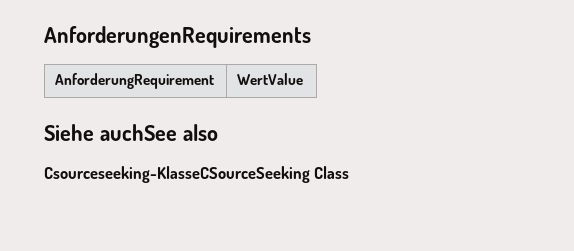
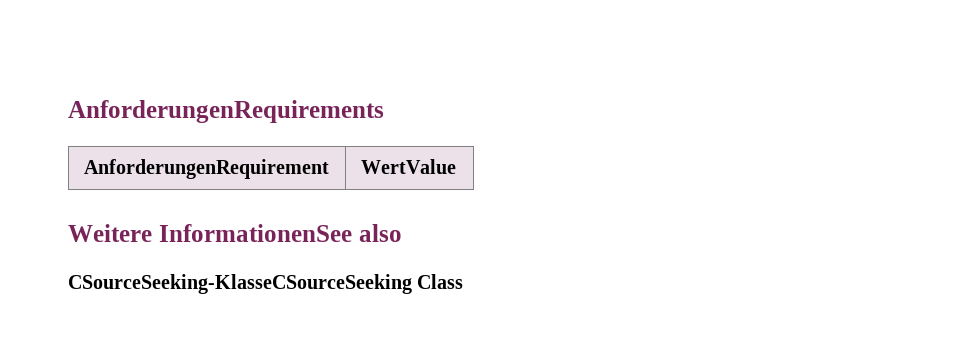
[55,73,215,89] AnforderungRequirement -> [83,159,329,179] AnforderungenRequirement
[44,124,177,141] Siehe auchSee -> [68,224,352,242] Weitere InformationenSee
[44,166,310,183] Csourceseeking-KlasseCSourceSeeking -> [68,274,412,294] CSourceSeeking-KlasseCSourceSeeking

